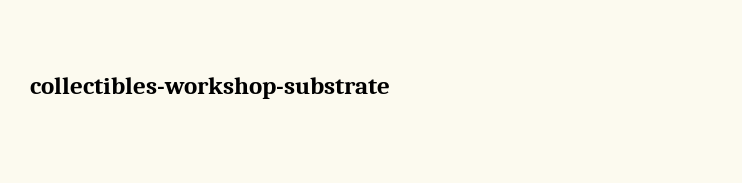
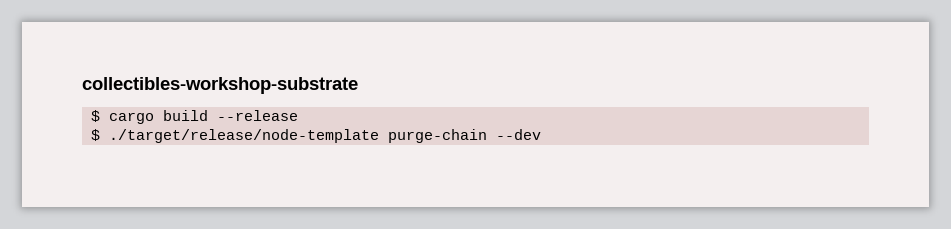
(390, 88) none -> [90,110,298,124] [90,129,541,143] // $ cargo build --release // $ ./target/release/node-template purge-chain --dev

